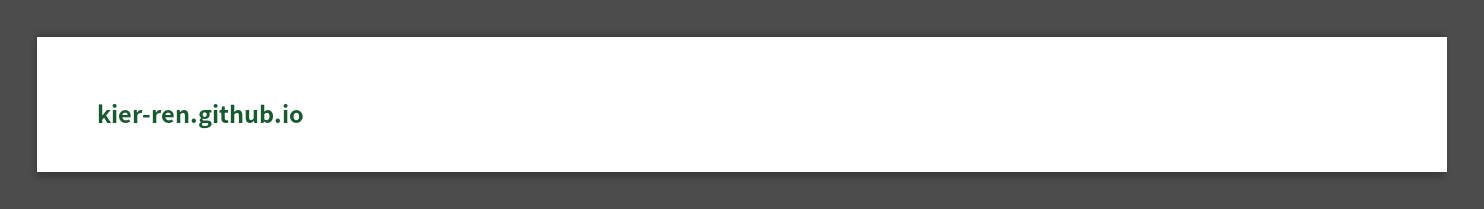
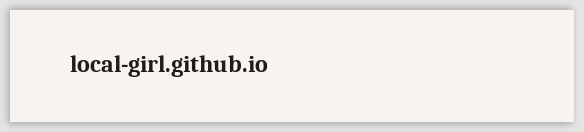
[97,104,304,129] kier-ren.github.io -> [70,55,268,77] local-girl.github.io

